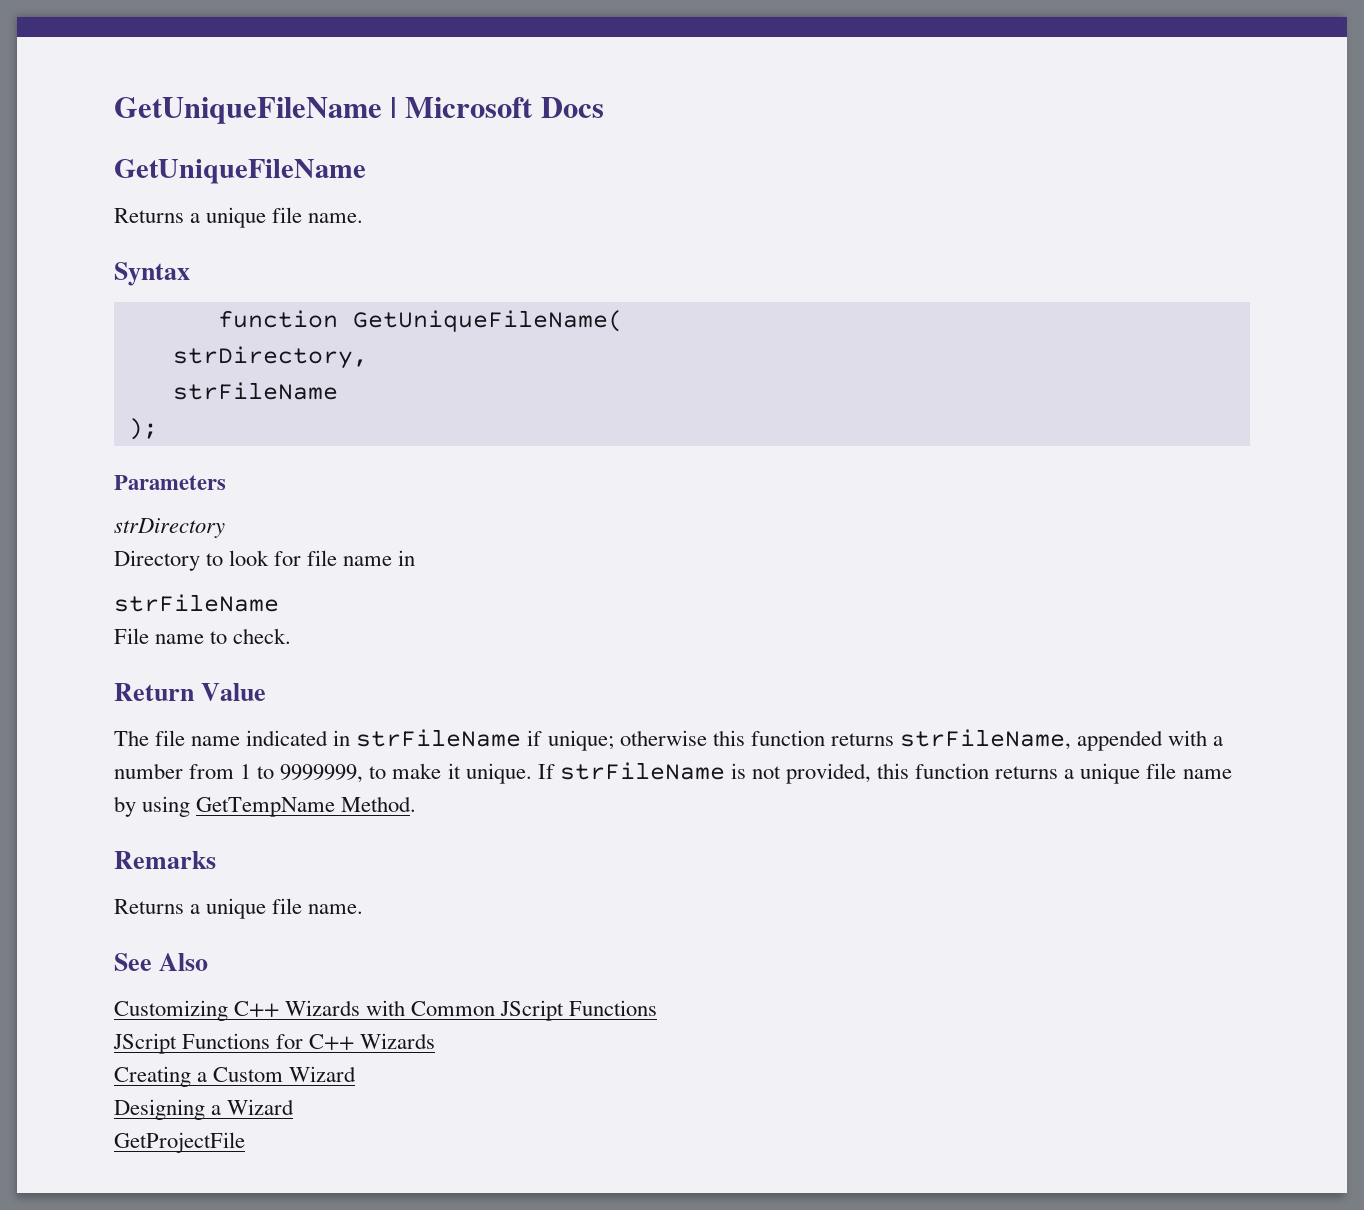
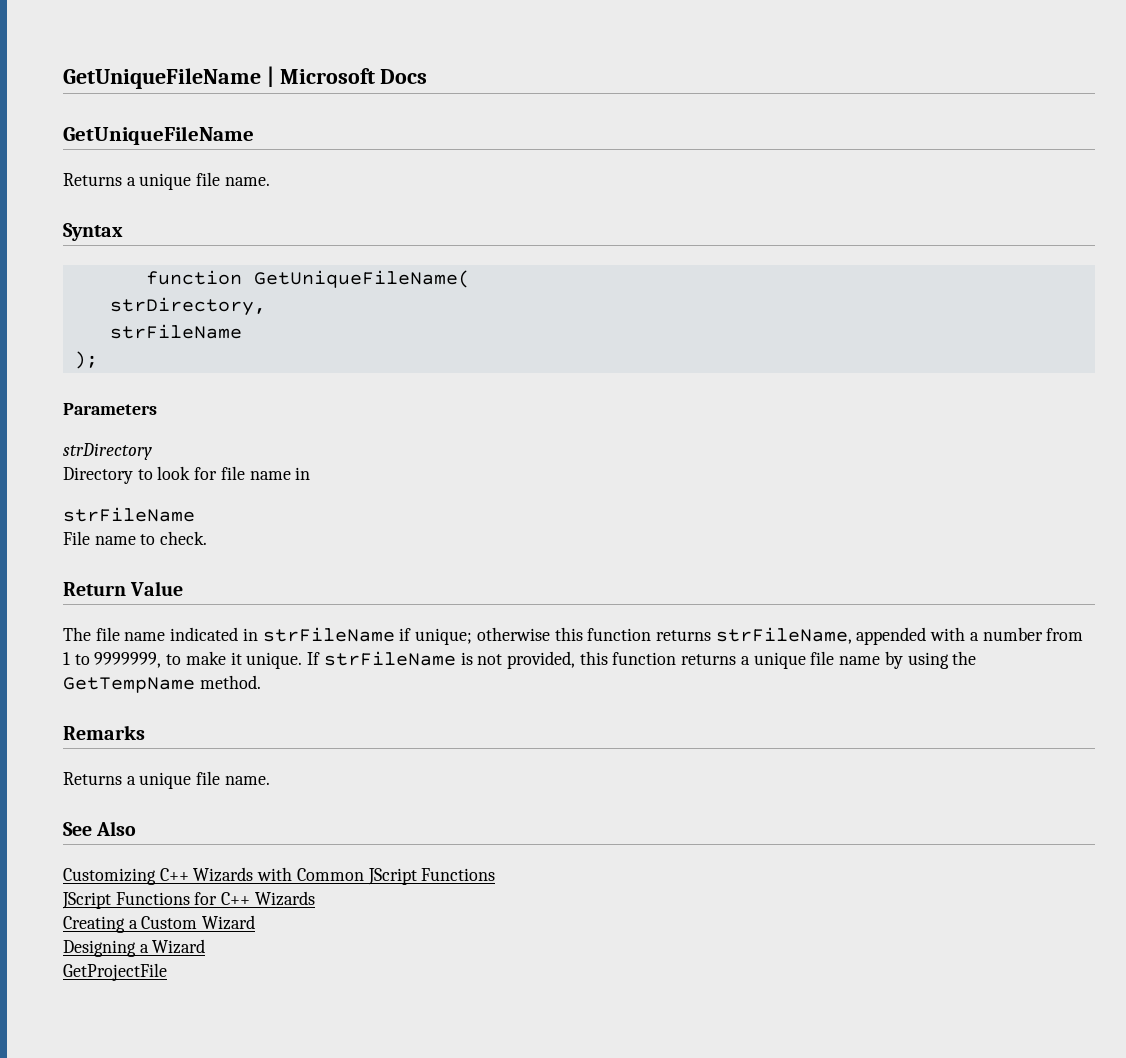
[196,796,417,817] GetTempName Method. -> [952,651,977,665] [63,675,261,693] the GetTempName method.

